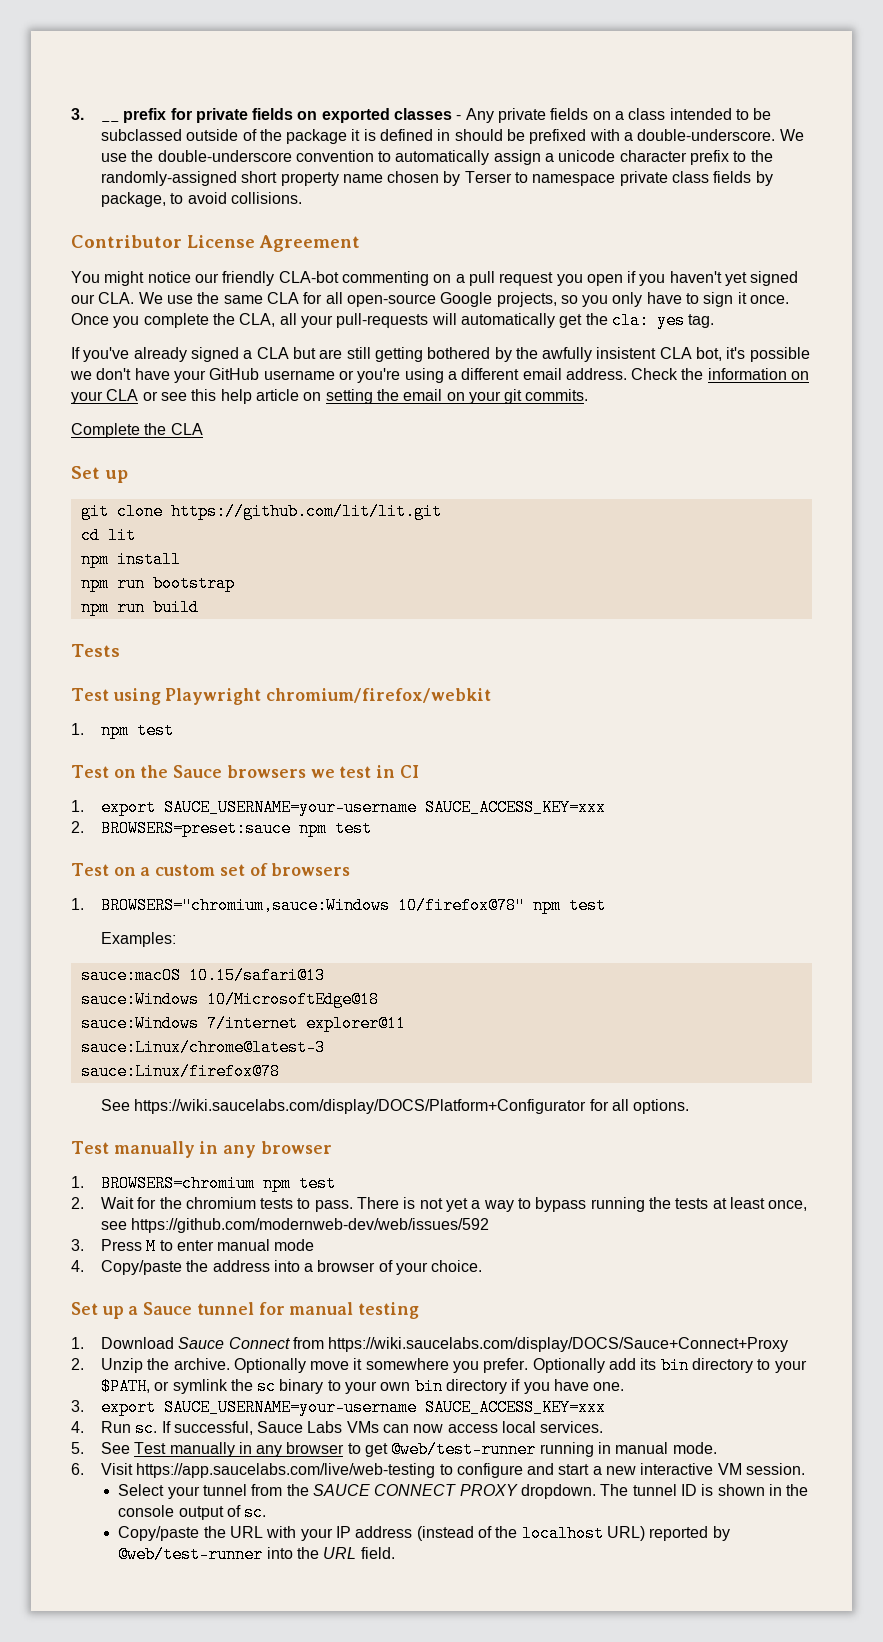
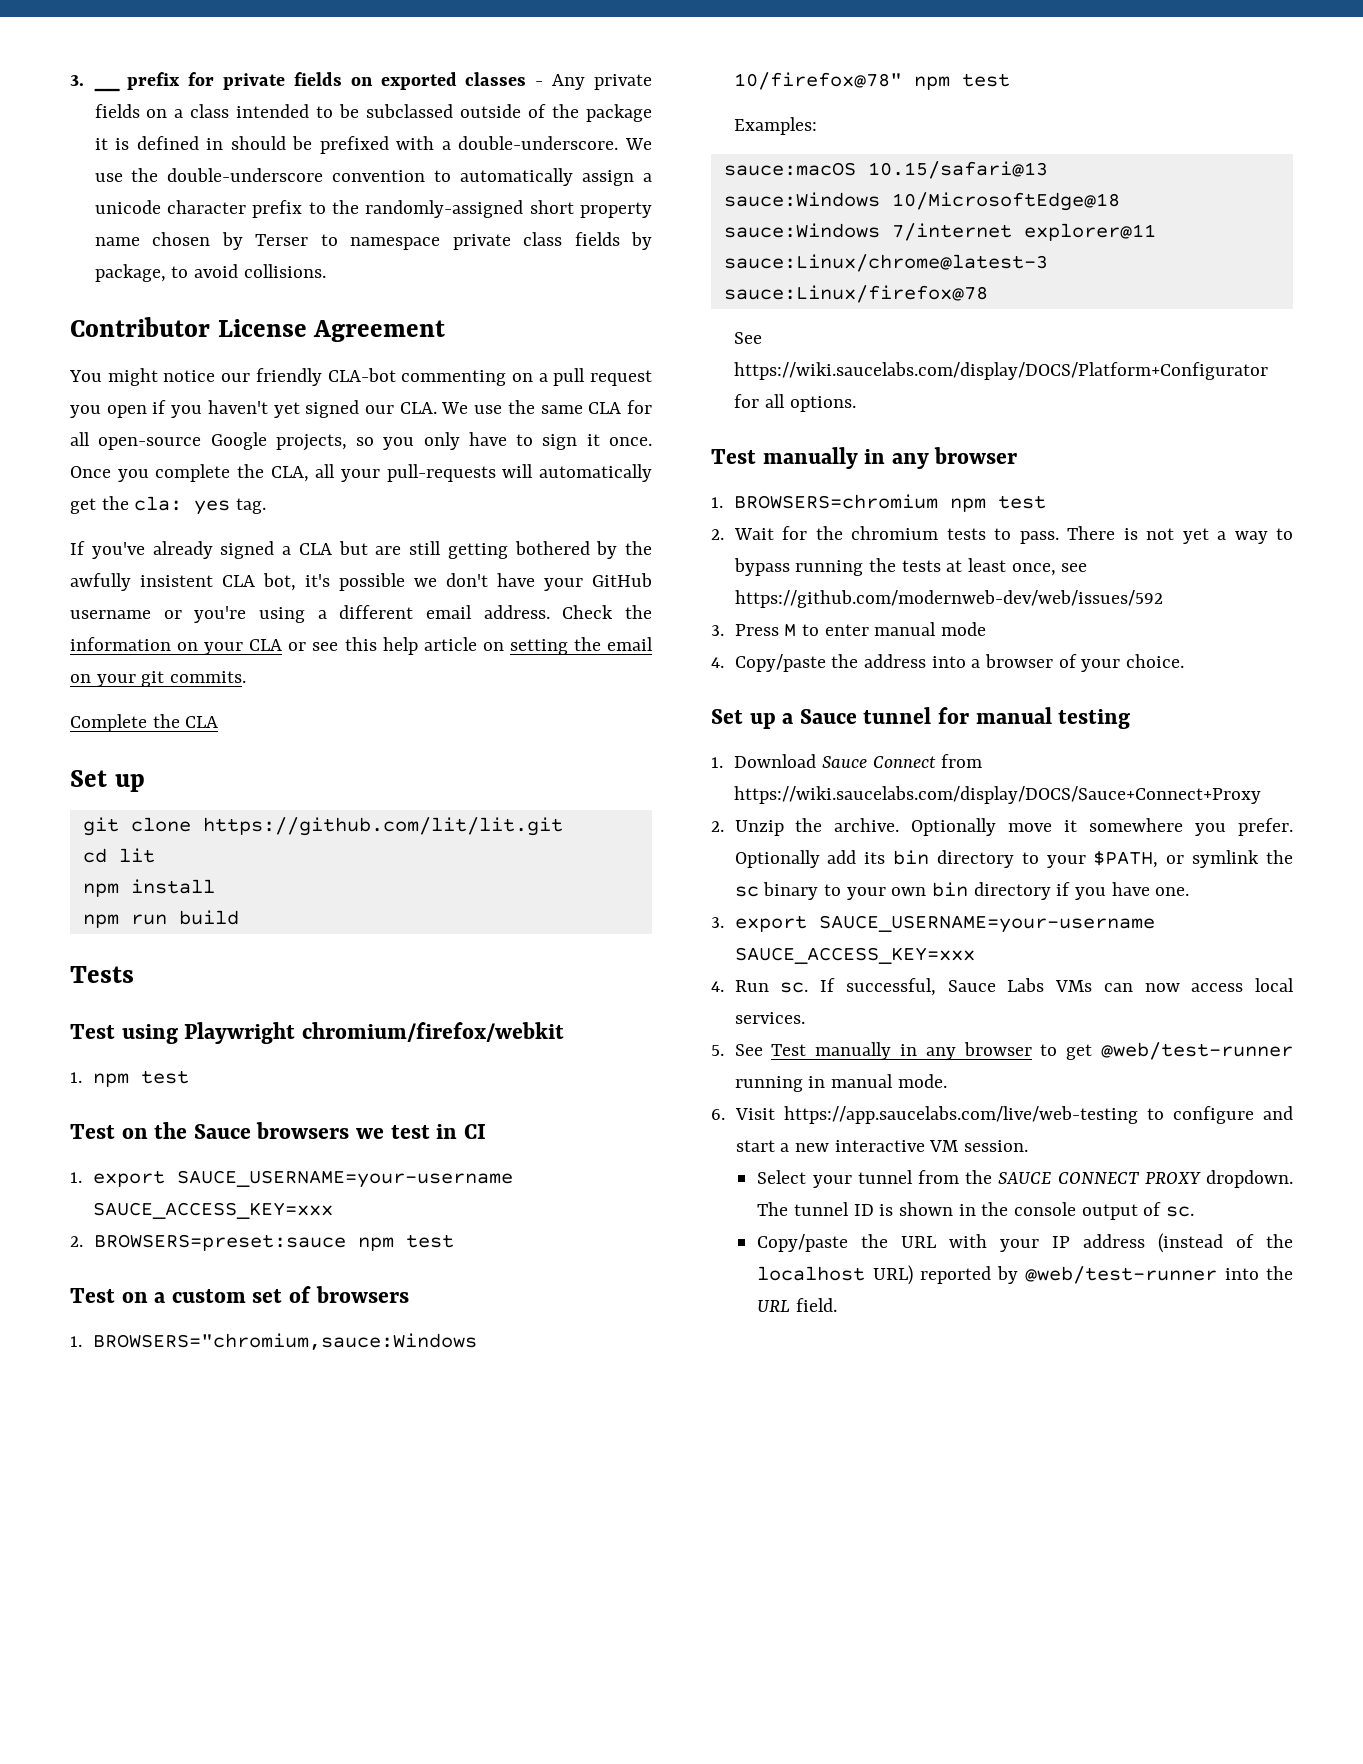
[80,575,235,592] // npm run bootstrap -> (215, 886) none

